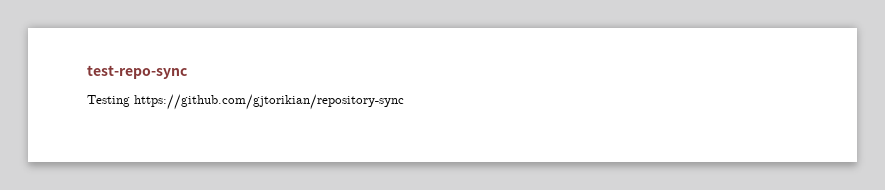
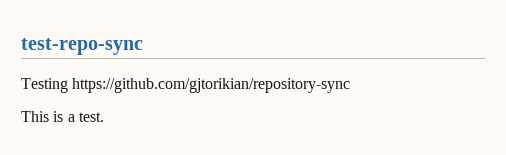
(404, 102) none -> [21,111,104,122] // This is a test.

